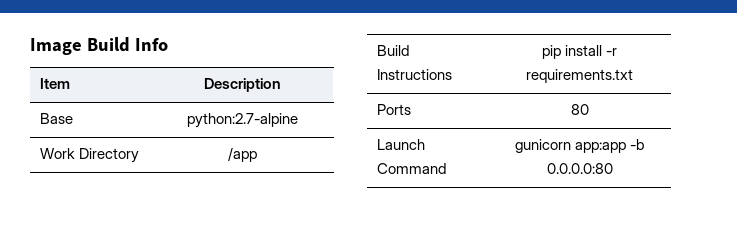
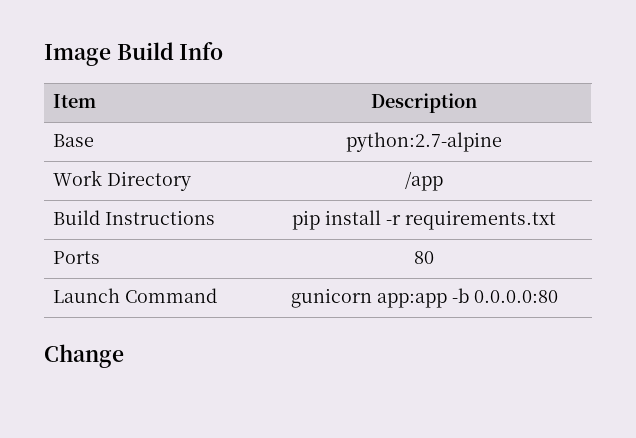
(613, 168) none -> [44,344,124,368] // Change

